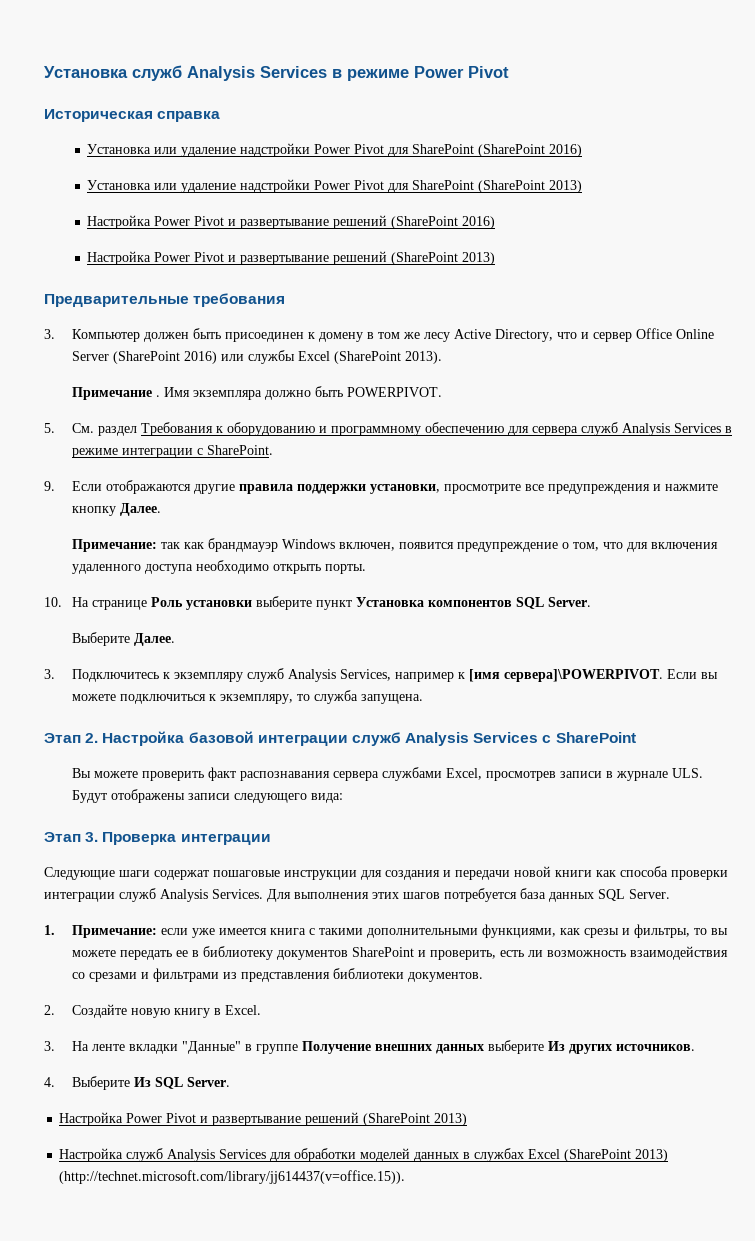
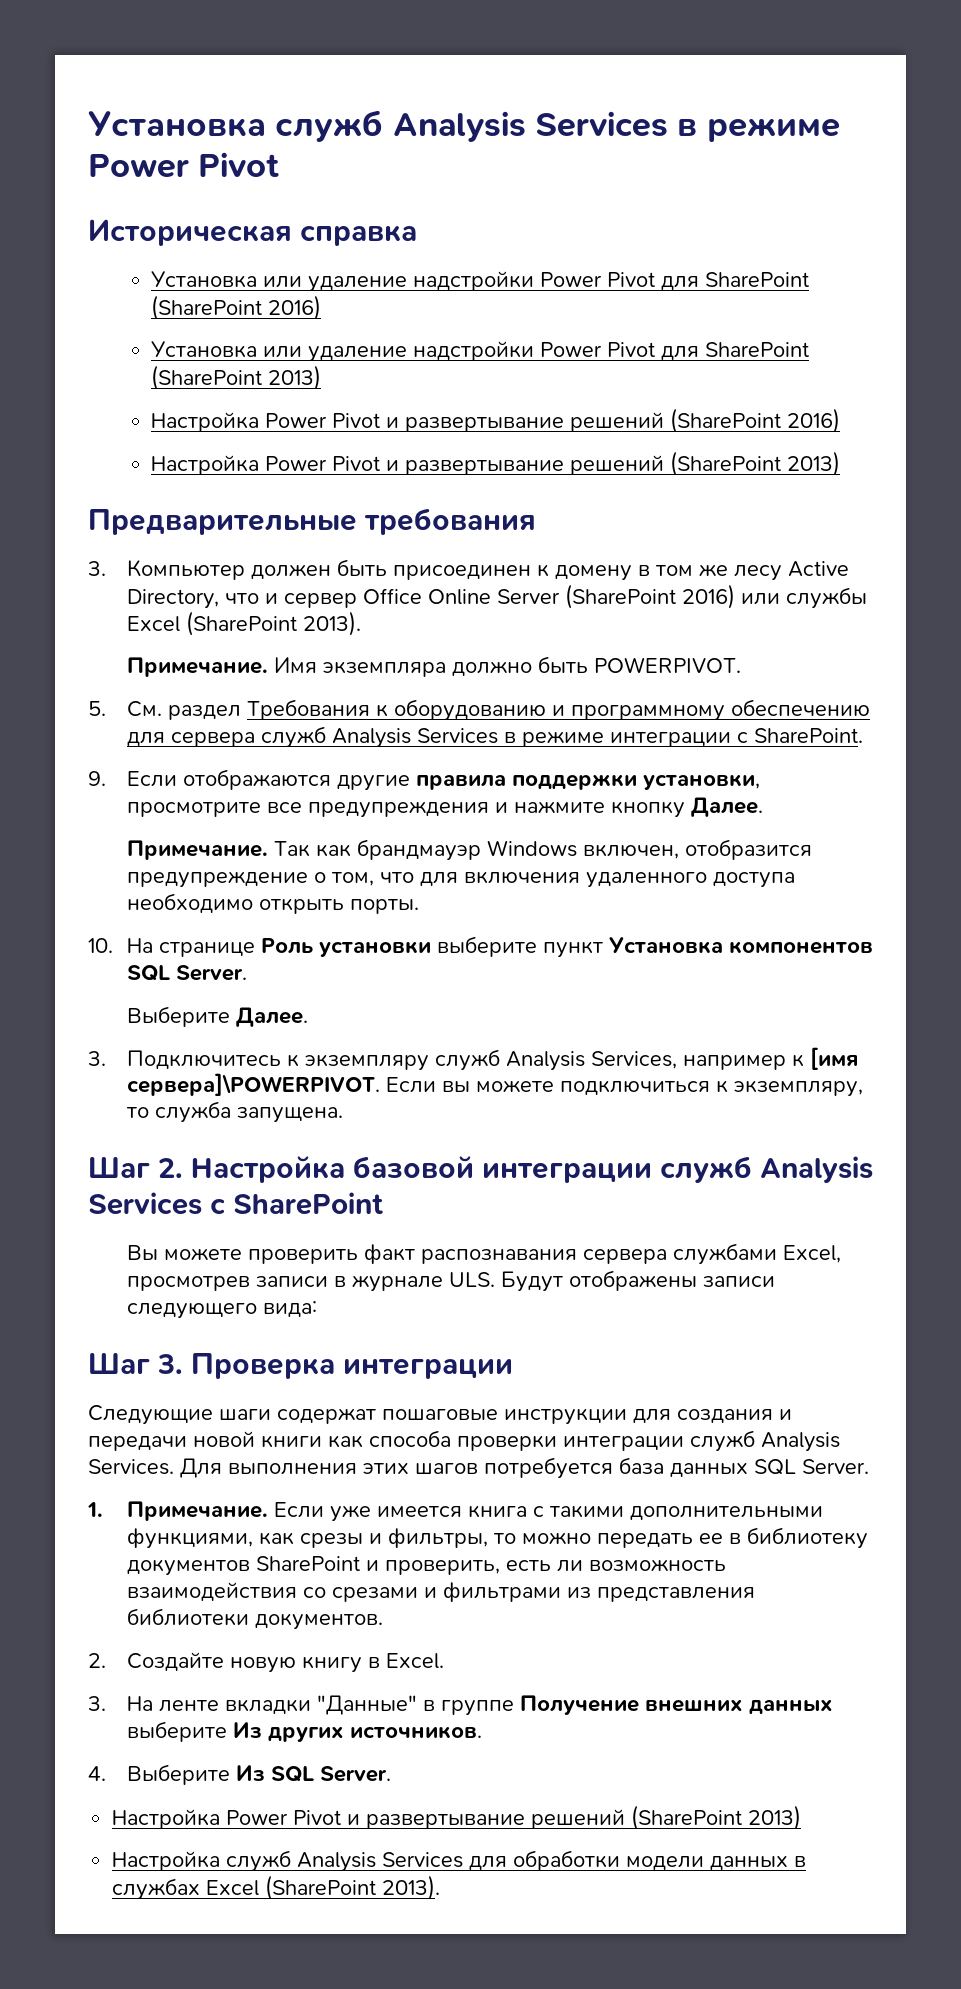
[71,387,160,400] Примечание . -> [127,657,269,677] Примечание.
[71,539,180,552] Примечание: так -> [127,840,311,860] Примечание. Так
[398,542,454,549] появится -> [685,839,813,860] отобразится
[44,733,81,743] Этап -> [88,1156,150,1178] Шаг
[44,832,81,842] Этап -> [88,1352,150,1374] Шаг
[71,925,188,938] Примечание: если -> [127,1501,325,1521] Примечание. Если
[710,928,728,935] [71,950,116,957] вы можете -> [522,1532,592,1545] можно
[360,1148,411,1162] моделей -> [626,1856,705,1871] модели
[635,1149,669,1162] [59,1170,406,1184] 2013) (http://technet.microsoft.com/library/jj614437(v=office.15)). -> [382,1875,441,1900] 2013).

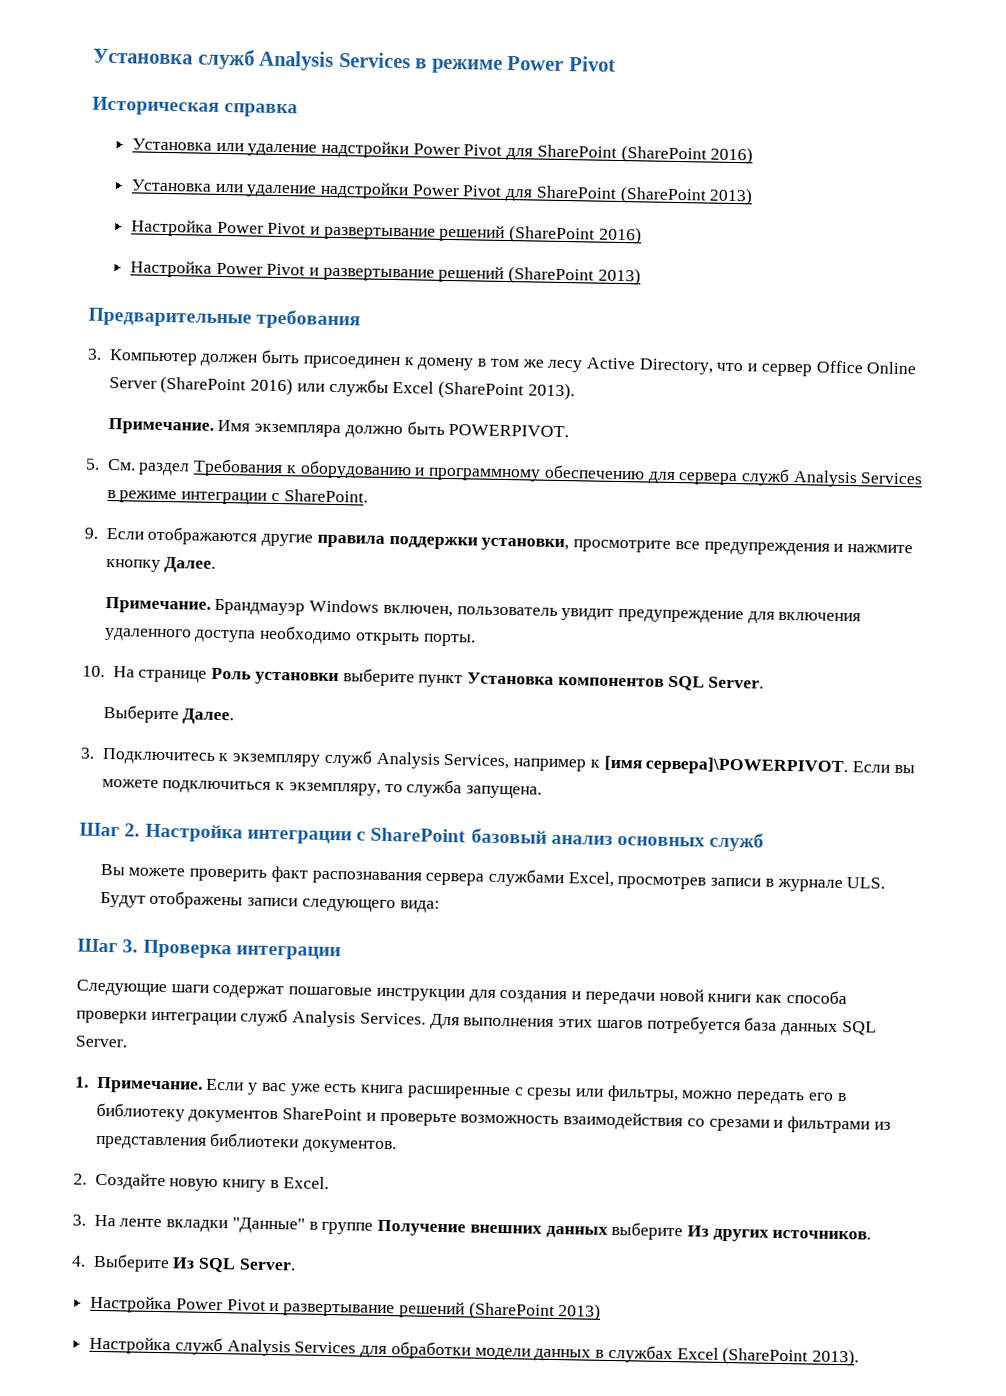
[274,839,813,861] [127,871,415,888] Так как брандмауэр Windows включен, отобразится предупреждение о том, что -> [214,598,744,624] Брандмауэр Windows включен, пользователь увидит предупреждение
[353,1156,873,1183] [88,1192,383,1215] базовой интеграции служб Analysis Services с SharePoint -> [246,827,765,852] интеграции с SharePoint базовый анализ основных служб
[330,1505,824,1522] [127,1528,517,1549] уже имеется книга с такими дополнительными функциями, как срезы и фильтры, то -> [247,1082,679,1103] у вас уже есть книга расширенные с срезы или фильтры,
[699,1533,724,1544] ее -> [807,1092,834,1101] его
[385,1560,584,1575] проверить, есть ли -> [379,1112,457,1127] проверьте

